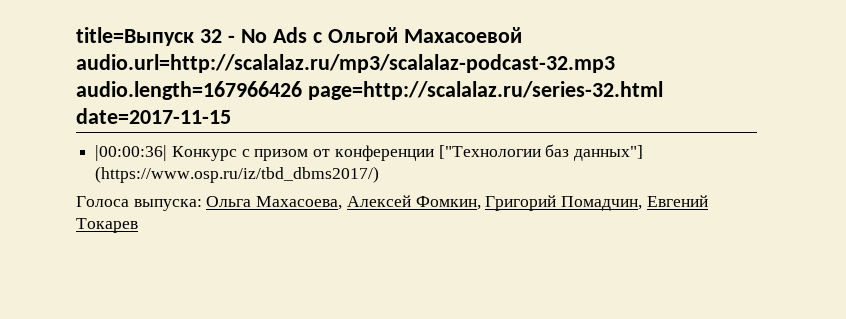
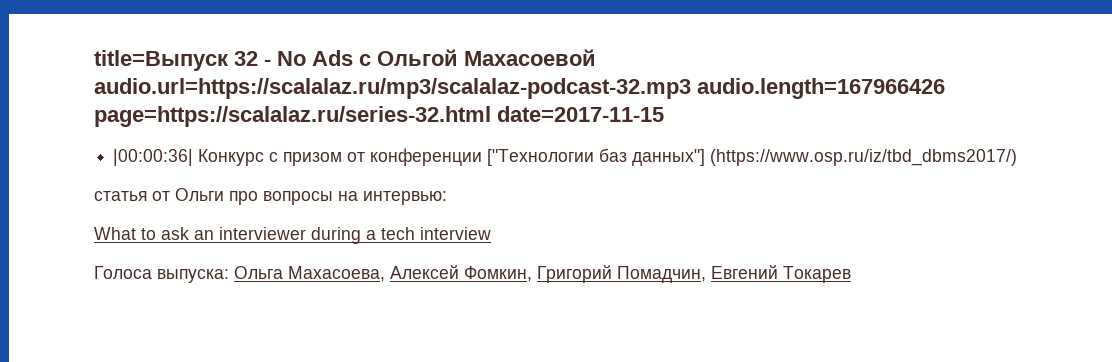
[76,54,615,73] [76,81,663,100] audio.url=http://scalalaz.ru/mp3/scalalaz-podcast-32.mp3 audio.length=167966426 page=http://scalalaz.ru/series-32.html -> [94,78,945,99] [94,106,491,127] audio.url=https://scalalaz.ru/mp3/scalalaz-podcast-32.mp3 audio.length=167966426 page=https://scalalaz.ru/series-32.html
(380, 174) none -> [94,188,447,205] [94,227,491,244] // статья от Ольги про вопросы на интервью: // What to ask an interviewer during a tech interview

